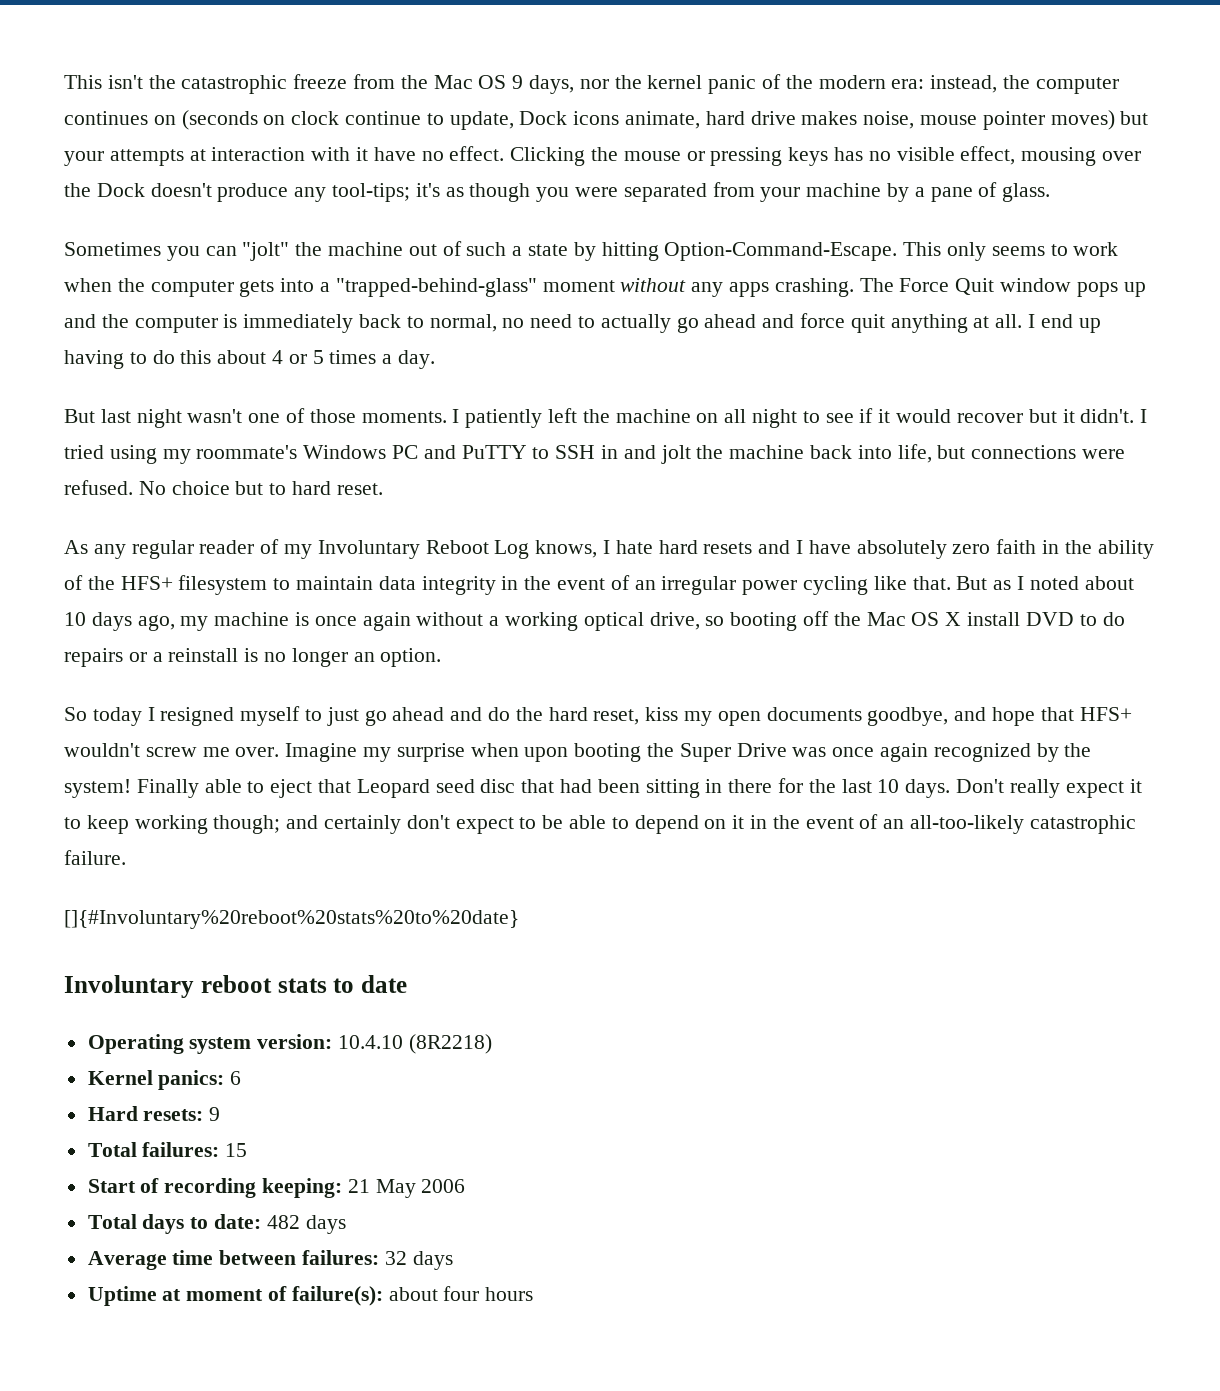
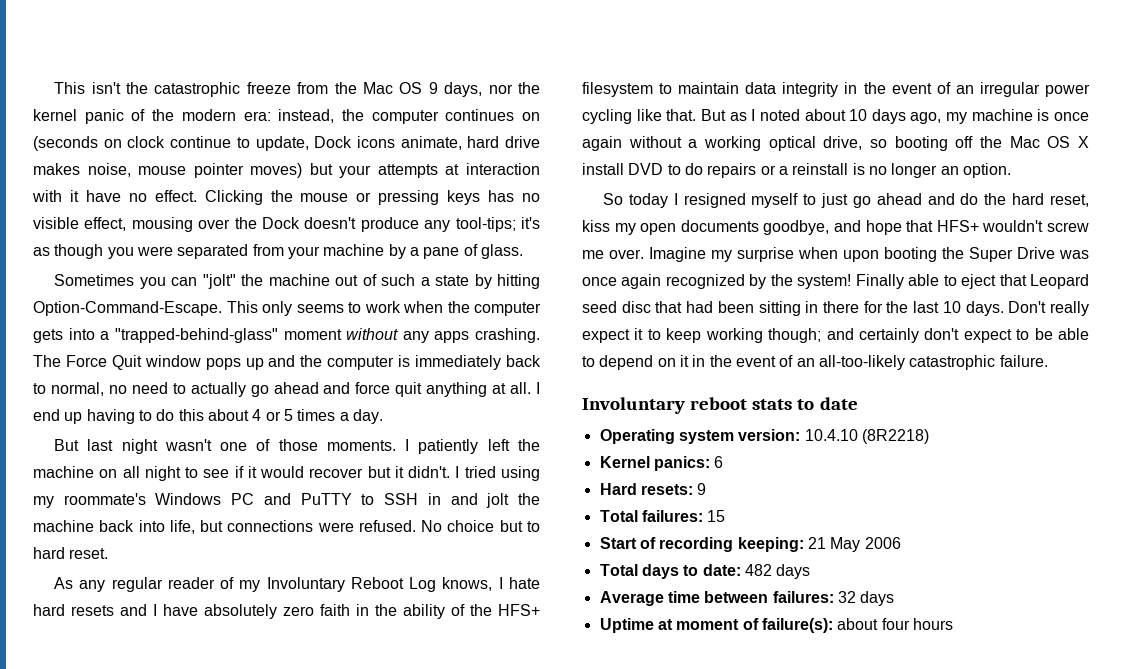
[64,910,519,929] // []{#Involuntary%20reboot%20stats%20to%20date} -> (1048, 361) none

